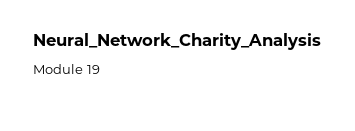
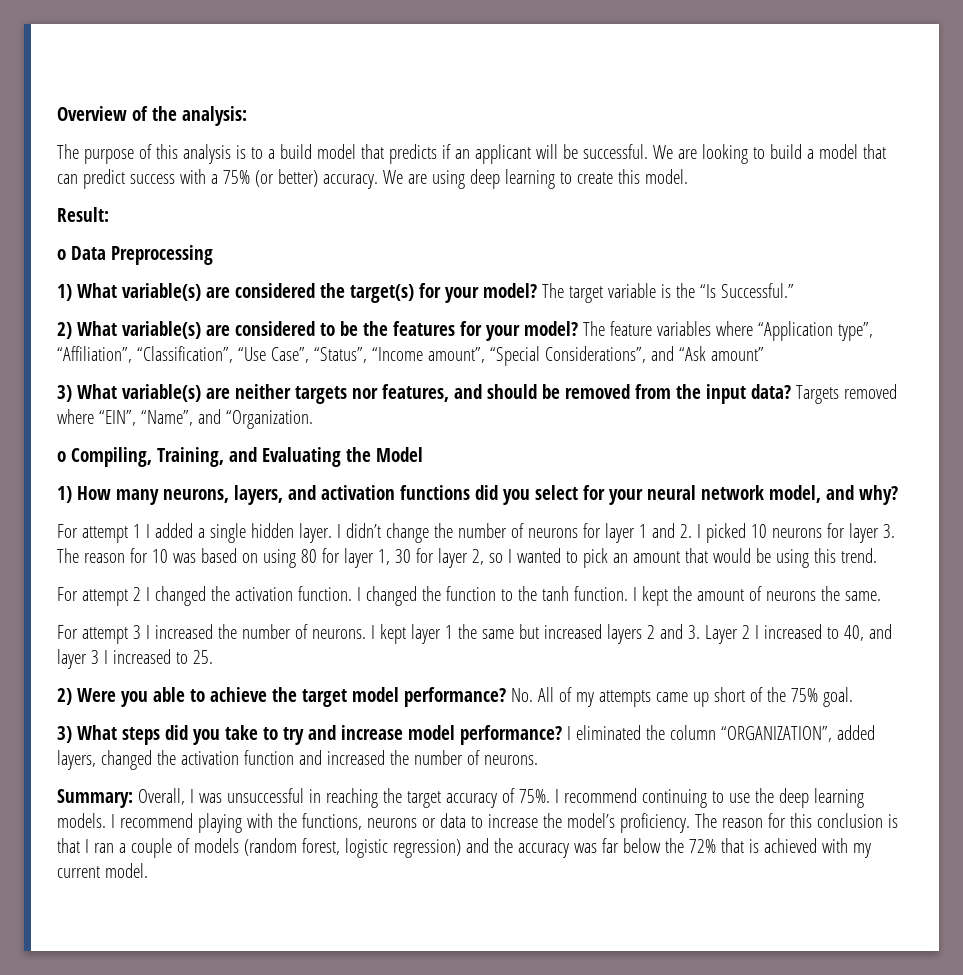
[33,33,321,50] [33,64,100,74] Neural_Network_Charity_Analysis // Module 19 -> [57,106,247,126] [57,144,886,164] [57,169,688,189] [57,207,109,222] [57,245,213,265] [57,283,794,303] [57,321,873,341] [57,346,764,366] [57,384,897,404] [57,409,313,429] [57,447,423,467] [57,485,898,505] [57,523,895,543] [57,548,877,568] [57,586,881,606] [57,624,892,644] [57,649,213,669] [57,687,853,707] [57,725,875,745] [57,750,538,770] [57,788,864,808] [57,813,898,833] [57,838,871,858] [57,863,148,878] Overview of the analysis: // The purpose of this analysis is to a build model that predicts if an applicant will be successful. We are looking to build a model that can predict success with a 75% (or better) accuracy. We are using deep learning to create this model. // Result: // o Data Preprocessing // 1) What variable(s) are considered the target(s) for your model? The target variable is the “Is Successful.” // 2) What variable(s) are considered to be the features for your model? The feature variables where “Application type”, “Affiliation”, “Classification”, “Use Case”, “Status”, “Income amount”, “Special Considerations”, and “Ask amount” // 3) What variable(s) are neither targets nor features, and should be removed from the input data? Targets removed where “EIN”, “Name”, and “Organization. // o Compiling, Training, and Evaluating the Model // 1) How many neurons, layers, and activation functions did you select for your neural network model, and why? // For attempt 1 I added a single hidden layer. I didn’t change the number of neurons for layer 1 and 2. I picked 10 neurons for layer 3. The reason for 10 was based on using 80 for layer 1, 30 for layer 2, so I wanted to pick an amount that would be using this trend. // For attempt 2 I changed the activation function. I changed the function to the tanh function. I kept the amount of neurons the same. // For attempt 3 I increased the number of neurons. I kept layer 1 the same but increased layers 2 and 3. Layer 2 I increased to 40, and layer 3 I increased to 25. // 2) Were you able to achieve the target model performance? No. All of my attempts came up short of the 75% goal. // 3) What steps did you take to try and increase model performance? I eliminated the column “ORGANIZATION”, added layers, changed the activation function and increased the number of neurons. // Summary: Overall, I was unsuccessful in reaching the target accuracy of 75%. I recommend continuing to use the deep learning models. I recommend playing with the functions, neurons or data to increase the model’s proficiency. The reason for this conclusion is that I ran a couple of models (random forest, logistic regression) and the accuracy was far below the 72% that is achieved with my current model.

